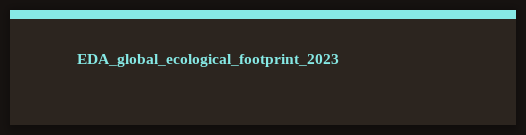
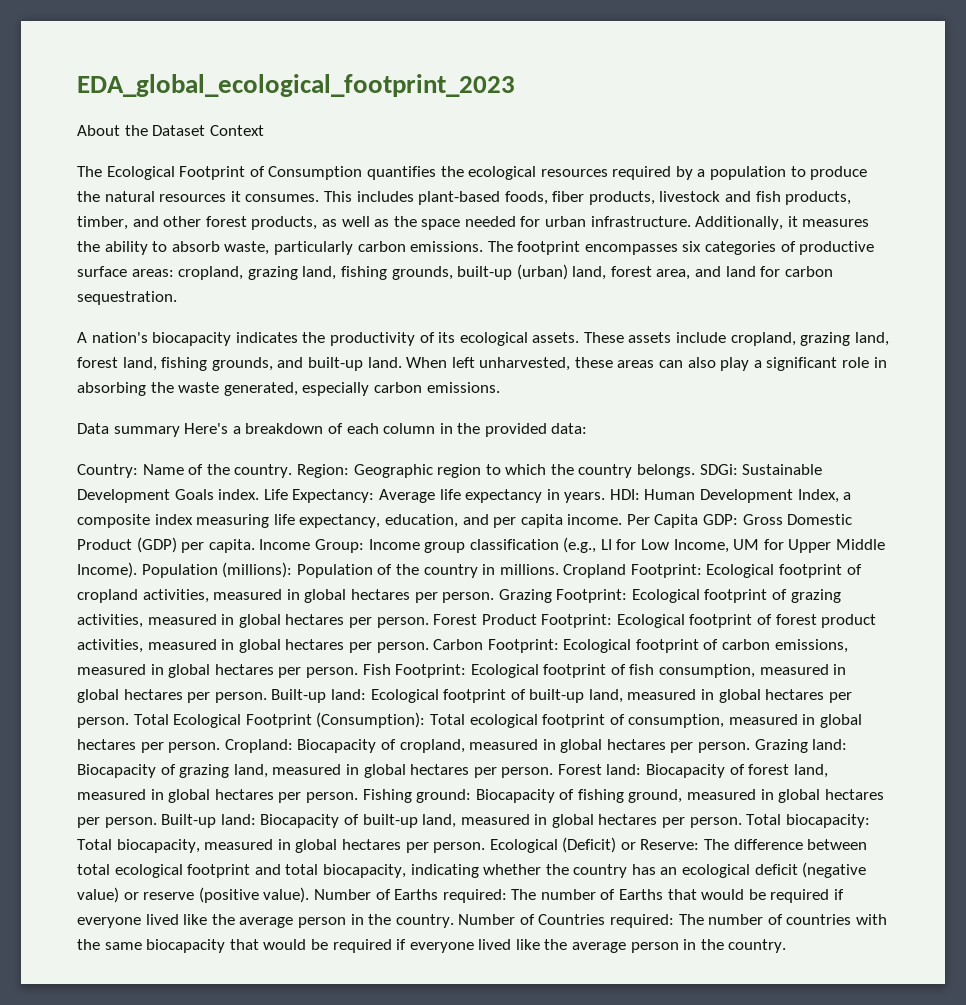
(339, 60) none -> [77,125,264,136] [77,166,868,180] [77,191,852,205] [77,216,870,230] [77,241,875,255] [77,264,833,280] [77,291,177,305] [77,332,889,346] [77,357,887,371] [77,382,500,396] [77,423,588,437] [77,464,823,478] [77,489,852,503] [77,514,853,528] [77,537,886,553] [77,562,862,578] [77,589,841,603] [77,614,877,628] [77,639,848,653] [77,664,847,678] [77,689,852,703] [77,712,863,728] [77,739,848,753] [77,764,828,778] [77,789,884,803] [77,814,870,828] [77,837,868,853] [77,862,867,878] [77,887,845,903] [77,914,888,928] [77,939,787,953] // About the Dataset Context // The Ecological Footprint of Consumption quantifies the ecological resources required by a population to produce the natural resources it consumes. This includes plant-based foods, fiber products, livestock and fish products, timber, and other forest products, as well as the space needed for urban infrastructure. Additionally, it measures the ability to absorb waste, particularly carbon emissions. The footprint encompasses six categories of productive surface areas: cropland, grazing land, fishing grounds, built-up (urban) land, forest area, and land for carbon sequestration. // A nation's biocapacity indicates the productivity of its ecological assets. These assets include cropland, grazing land, forest land, fishing grounds, and built-up land. When left unharvested, these areas can also play a significant role in absorbing the waste generated, especially carbon emissions. // Data summary Here's a breakdown of each column in the provided data: // Country: Name of the country. Region: Geographic region to which the country belongs. SDGi: Sustainable Development Goals index. Life Expectancy: Average life expectancy in years. HDI: Human Development Index, a composite index measuring life expectancy, education, and per capita income. Per Capita GDP: Gross Domestic Product (GDP) per capita. Income Group: Income group classification (e.g., LI for Low Income, UM for Upper Middle Income). Population (millions): Population of the country in millions. Cropland Footprint: Ecological footprint of cropland activities, measured in global hectares per person. Grazing Footprint: Ecological footprint of grazing activities, measured in global hectares per person. Forest Product Footprint: Ecological footprint of forest product activities, measured in global hectares per person. Carbon Footprint: Ecological footprint of carbon emissions, measured in global hectares per person. Fish Footprint: Ecological footprint of fish consumption, measured in global hectares per person. Built-up land: Ecological footprint of built-up land, measured in global hectares per person. Total Ecological Footprint (Consumption): Total ecological footprint of consumption, measured in global hectares per person. Cropland: Biocapacity of cropland, measured in global hectares per person. Grazing land: Biocapacity of grazing land, measured in global hectares per person. Forest land: Biocapacity of forest land, measured in global hectares per person. Fishing ground: Biocapacity of fishing ground, measured in global hectares per person. Built-up land: Biocapacity of built-up land, measured in global hectares per person. Total biocapacity: Total biocapacity, measured in global hectares per person. Ecological (Deficit) or Reserve: The difference between total ecological footprint and total biocapacity, indicating whether the country has an ecological deficit (negative value) or reserve (positive value). Number of Earths required: The number of Earths that would be required if everyone lived like the average person in the country. Number of Countries required: The number of countries with the same biocapacity that would be required if everyone lived like the average person in the country.

